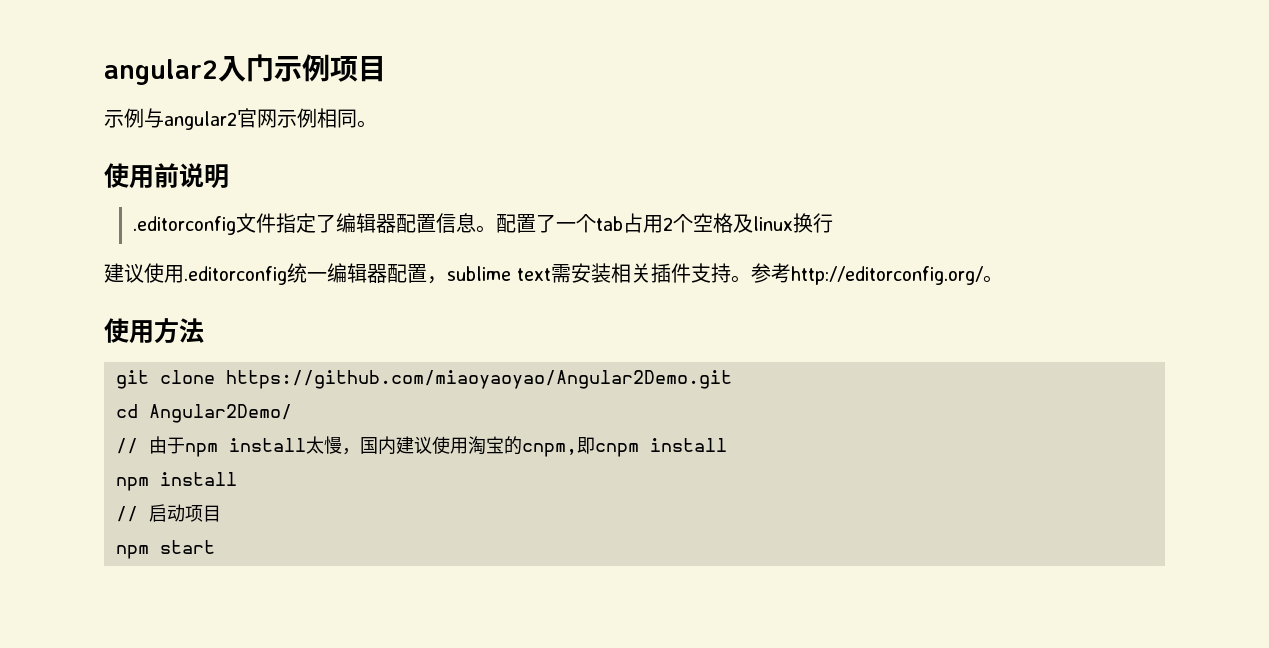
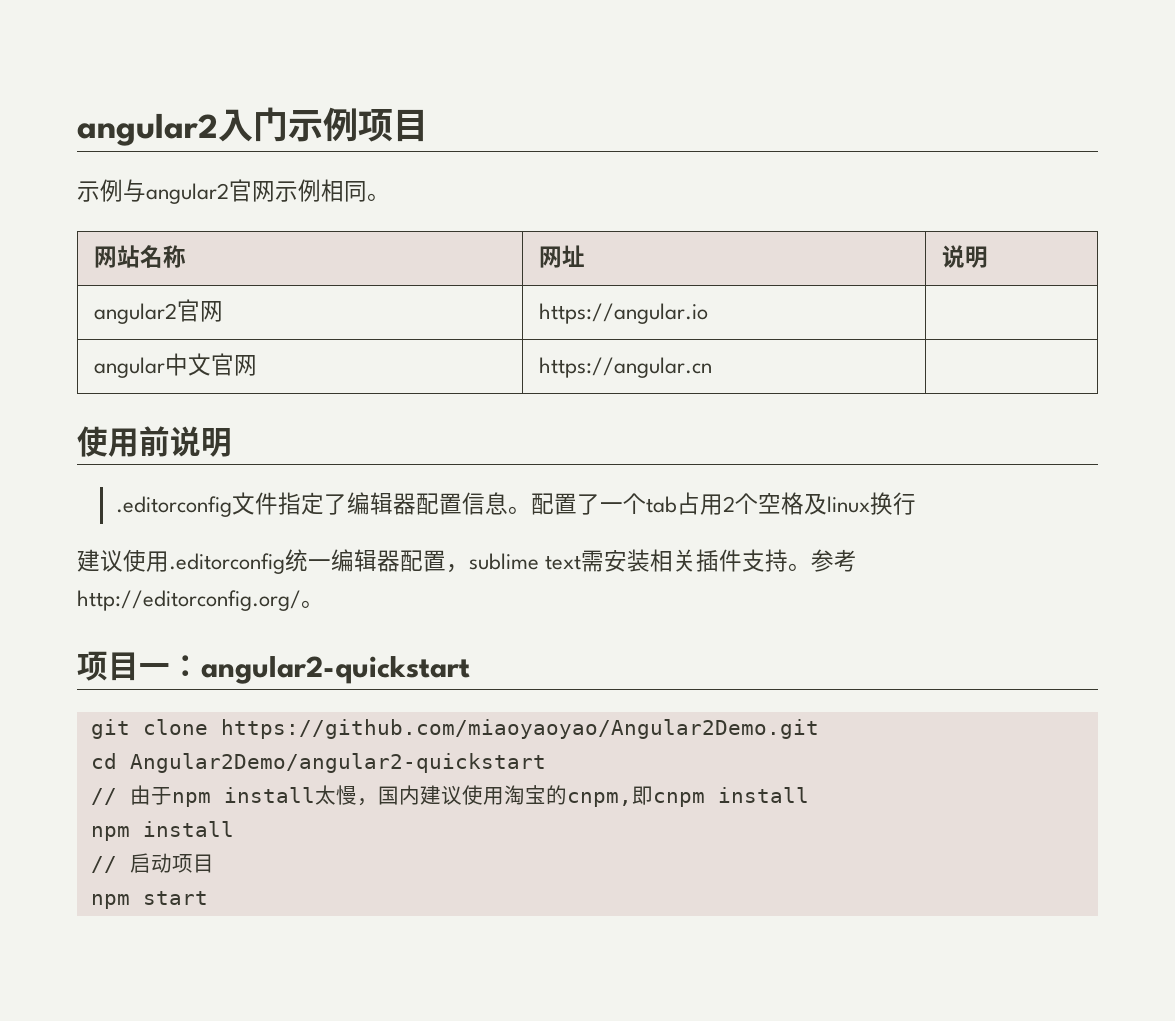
(377, 124) none -> [93,245,186,268] [538,245,585,268] [941,245,988,268] [93,299,223,324] [538,303,708,324] [93,353,257,378] [538,357,712,378] // 网站名称 | 网址 | 说明 // angular2官网 | https://angular.io | // angular中文官网 | https://angular.cn |
[104,318,204,344] 使用方法 -> [77,651,470,684] 项目一：angular2-quickstart
[149,404,292,423] Angular2Demo/ -> [129,753,546,773] Angular2Demo/angular2-quickstart

